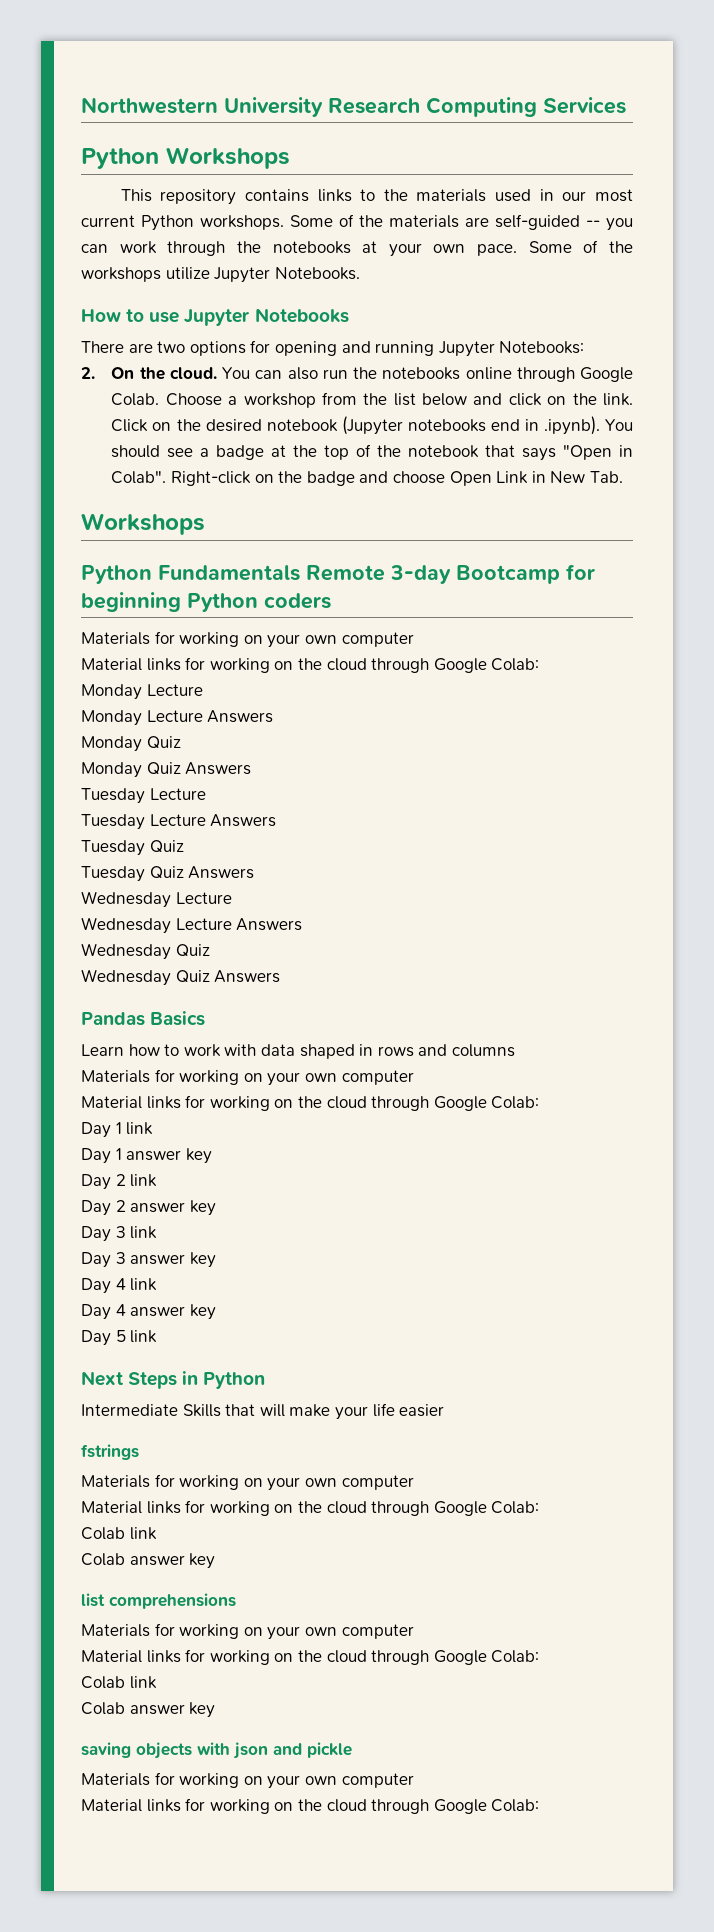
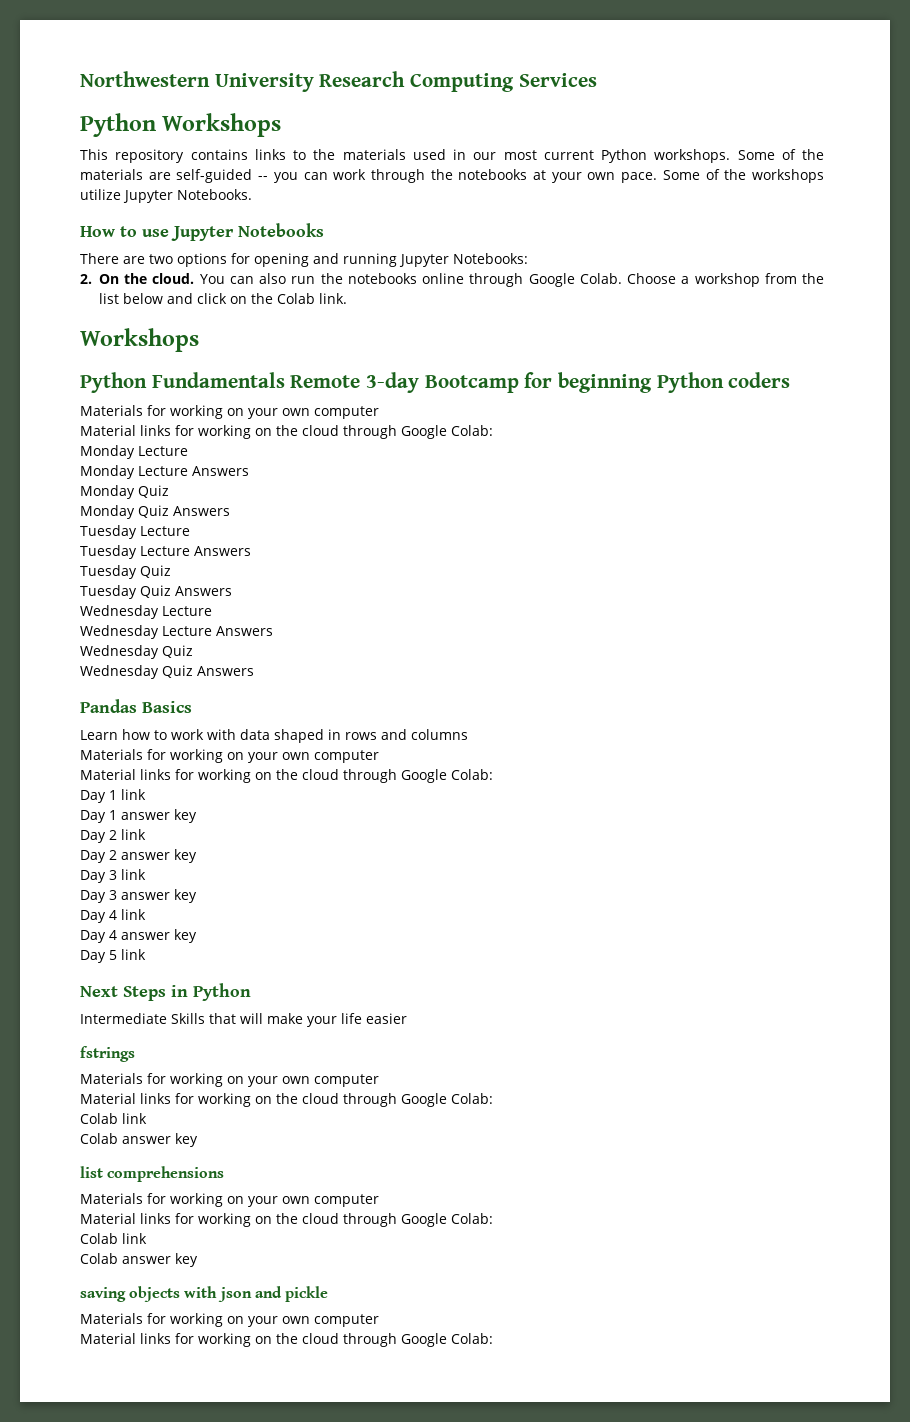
(597, 399) none -> [276,293,315,304] Colab
[111,416,634,435] [111,444,634,461] [111,471,623,486] Click on the desired notebook (Jupyter notebooks end in .ipynb). You should see a badge at the top of the notebook that says "Open in Colab". Right-click on the badge and choose Open Link in New Tab. -> (347, 298) none

